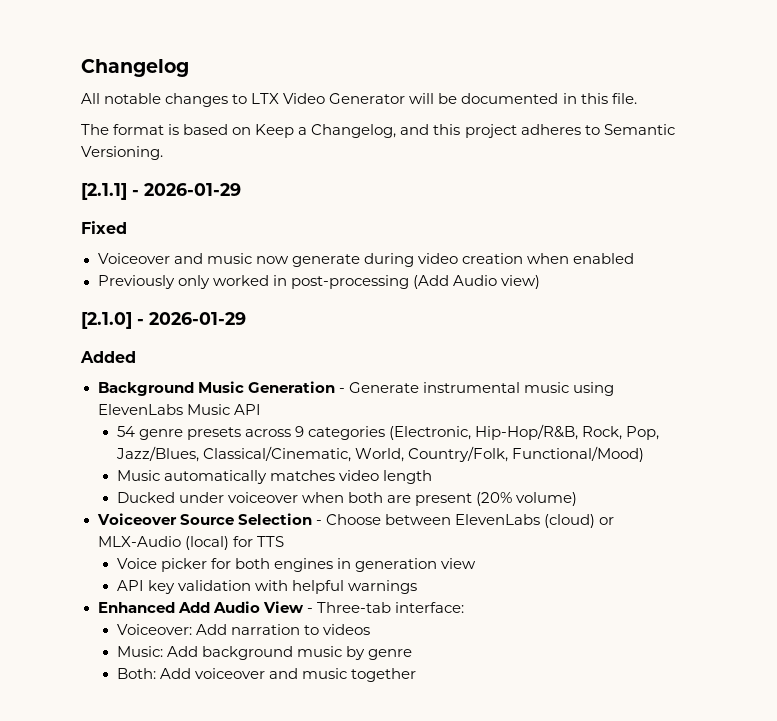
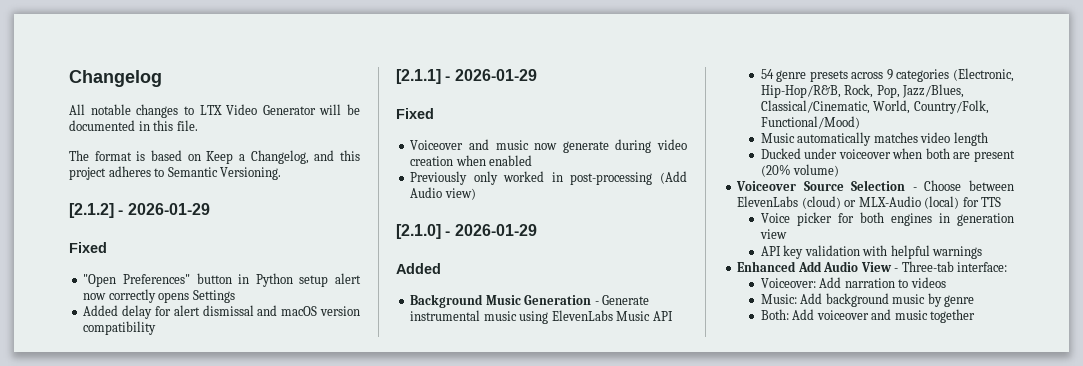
(163, 153) none -> [69,203,210,218] [69,242,107,253] [83,273,361,287] [83,289,235,303] [83,305,360,319] [83,321,157,335] // [2.1.2] - 2026-01-29 // Fixed // "Open Preferences" button in Python setup alert now correctly opens Settings // Added delay for alert dismissal and macOS version compatibility

